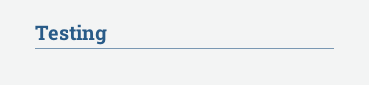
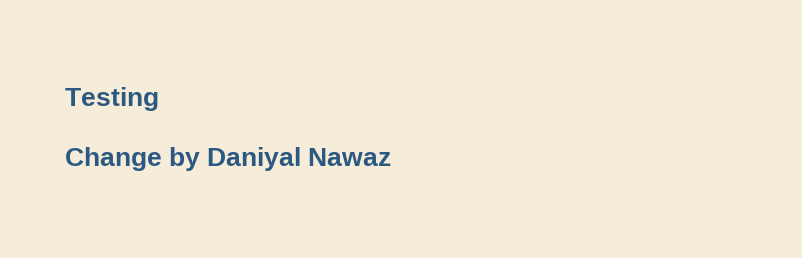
(107, 34) none -> [65,147,392,171] // Change by Daniyal Nawaz

